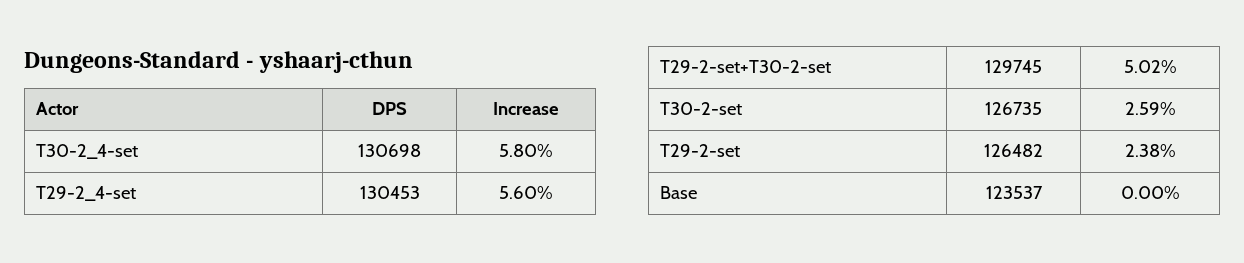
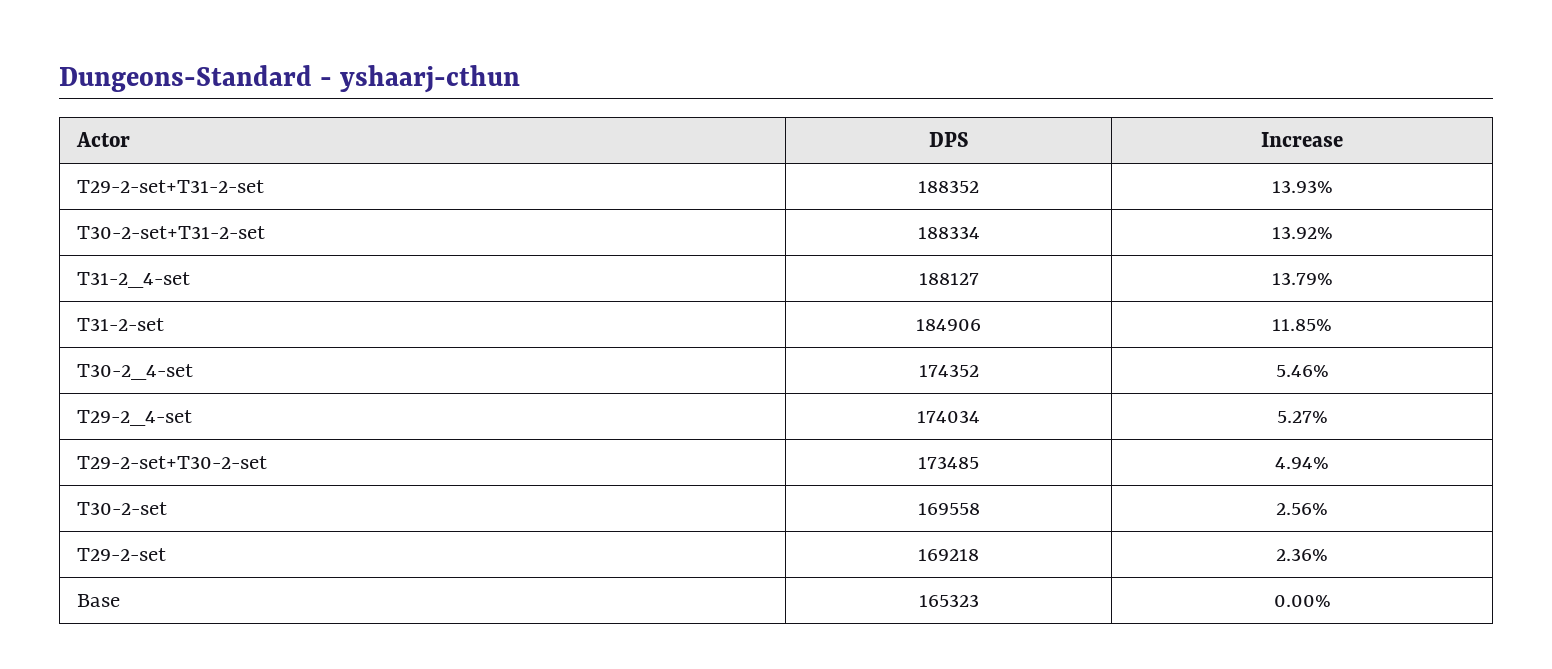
(559, 108) none -> [76,180,264,193] [918,180,979,193] [1271,180,1333,193] [76,226,265,239] [917,226,980,239] [1271,226,1333,239] [76,272,190,288] [918,273,979,285] [1271,272,1333,285] [76,318,164,331] [916,319,981,331] [1272,319,1332,331] // T29-2-set+T31-2-set | 188352 | 13.93% // T30-2-set+T31-2-set | 188334 | 13.92% // T31-2_4-set | 188127 | 13.79% // T31-2-set | 184906 | 11.85%
[358,144,421,157] [499,144,553,157] 130698 | 5.80% -> [918,364,979,377] [1275,365,1329,377] 174352 | 5.46%
[359,186,420,199] [499,186,553,199] 130453 | 5.60% -> [917,410,980,423] [1276,411,1328,423] 174034 | 5.27%
[985,60,1042,73] [1123,60,1177,73] 129745 | 5.02% -> [918,456,979,469] [1275,457,1329,469] 173485 | 4.94%
[985,102,1042,115] [1124,102,1176,115] 126735 | 2.59% -> [917,503,980,515] [1276,503,1328,515] 169558 | 2.56%
[984,144,1043,157] [1124,144,1176,157] 126482 | 2.38% -> [918,549,979,561] [1276,548,1328,561] 169218 | 2.36%
[985,186,1043,199] 123537 -> [918,594,979,607] 165323

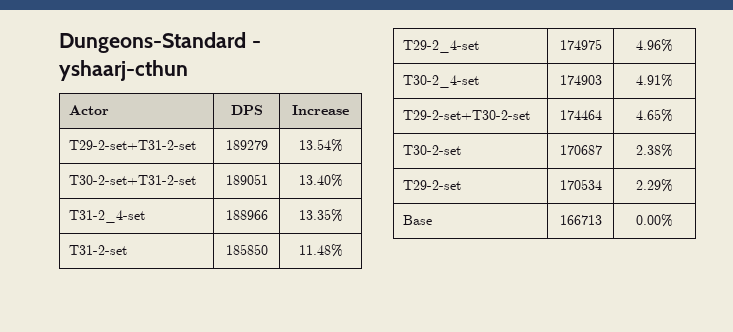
[918,180,979,193] [1271,180,1333,193] 188352 | 13.93% -> [225,140,268,150] [298,139,343,152] 189279 | 13.54%
[917,226,980,239] [1271,226,1333,239] 188334 | 13.92% -> [225,174,268,185] [298,174,343,187] 189051 | 13.40%
[918,273,979,285] [1271,272,1333,285] 188127 | 13.79% -> [225,210,268,220] [298,209,343,222] 188966 | 13.35%
[916,319,981,331] [1272,319,1332,331] [76,364,193,380] [918,364,979,377] [1275,365,1329,377] [76,410,192,426] [917,410,980,423] [1276,411,1328,423] 184906 | 11.85% // T30-2_4-set | 174352 | 5.46% // T29-2_4-set | 174034 | 5.27% -> [225,244,268,255] [298,244,343,257] [402,40,479,53] [559,39,602,50] [636,39,673,52] [402,75,479,88] [559,75,602,85] [636,74,673,87] 185850 | 11.48% // T29-2_4-set | 174975 | 4.96% // T30-2_4-set | 174903 | 4.91%
[918,456,979,469] [1275,457,1329,469] 173485 | 4.94% -> [559,110,602,120] [636,109,673,122] 174464 | 4.65%
[917,503,980,515] [1276,503,1328,515] 169558 | 2.56% -> [559,145,602,155] [636,144,673,157] 170687 | 2.38%
[918,549,979,561] [1276,548,1328,561] 169218 | 2.36% -> [559,179,602,190] [636,179,673,192] 170534 | 2.29%
[918,594,979,607] 165323 -> [559,215,602,225] 166713

